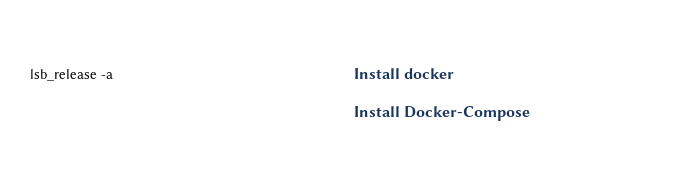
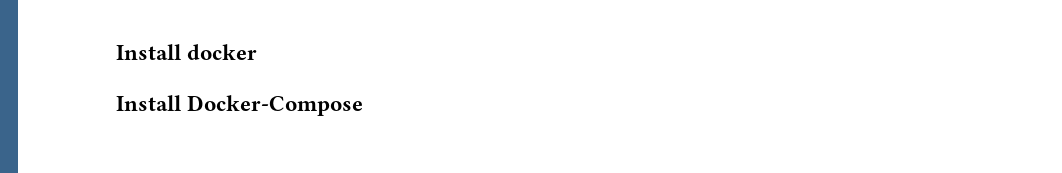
[30,69,113,81] lsb_release -a // -> (116, 52) none

